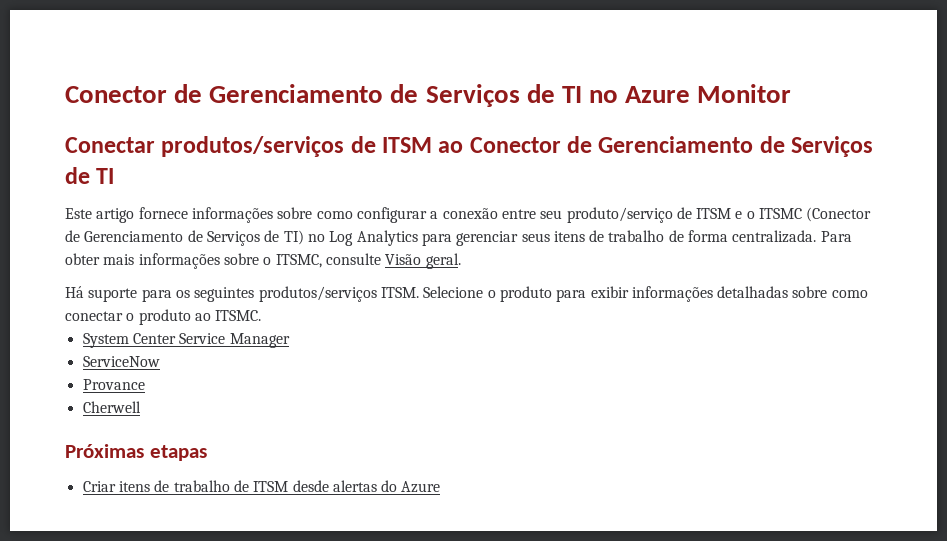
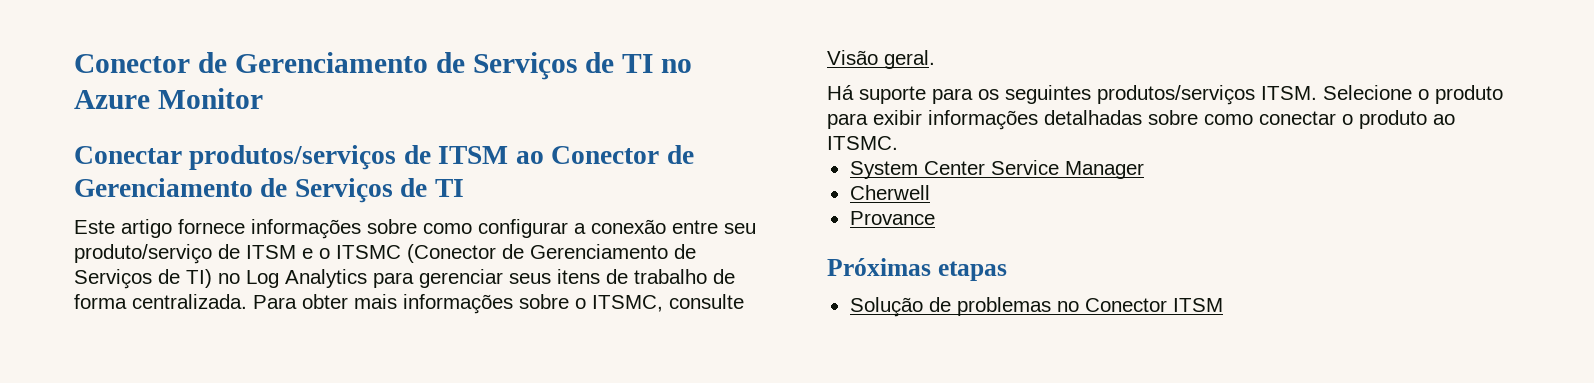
[82,356,160,367] ServiceNow -> [849,185,930,200] Cherwell
[82,401,141,413] // Cherwell -> (935, 218) none
[82,480,441,493] Criar itens de trabalho de ITSM desde alertas do Azure -> [849,297,1223,317] Solução de problemas no Conector ITSM

